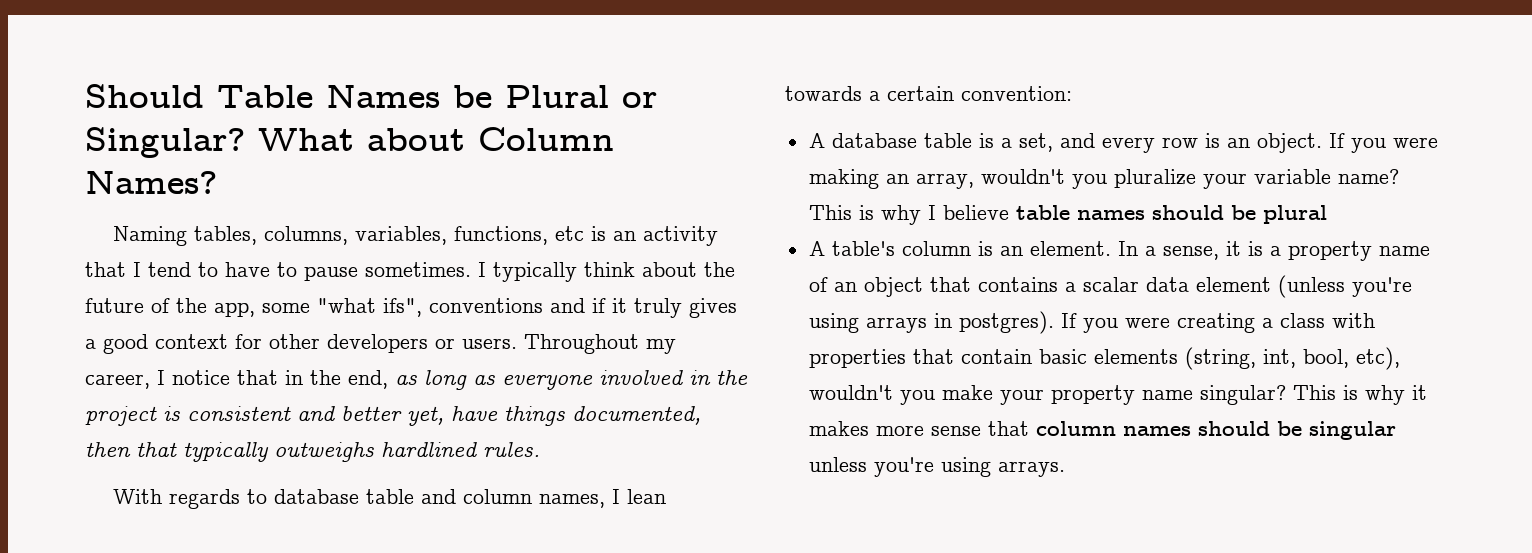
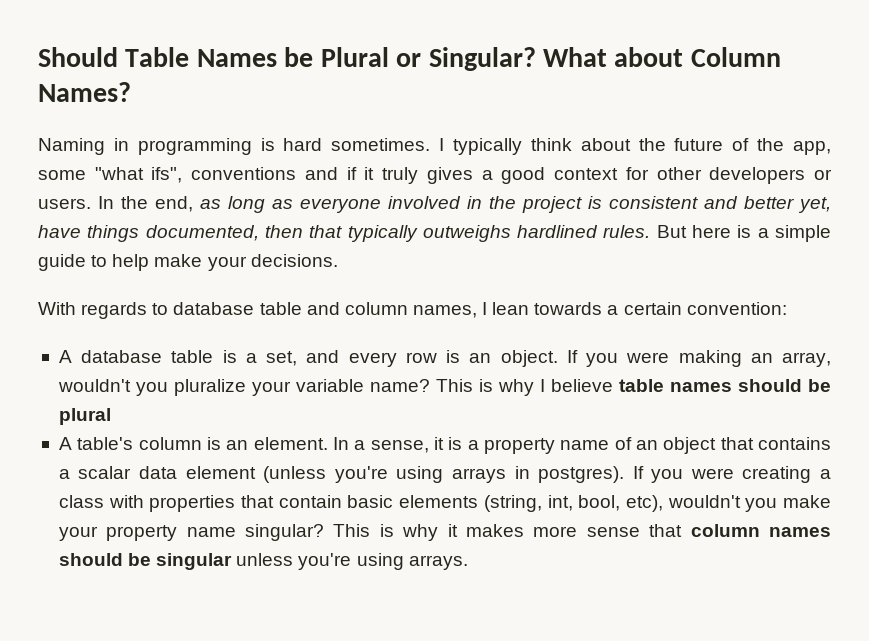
[194,226,719,246] [85,262,358,281] tables, columns, variables, functions, etc is an activity that I tend to have to pause -> [113,138,323,155] in programming is hard
[524,334,676,354] [85,370,303,389] Throughout my career, I notice that in -> [98,196,114,209] In
(540, 449) none -> [656,225,831,242] [38,254,338,271] But here is a simple guide to help make your decisions.

